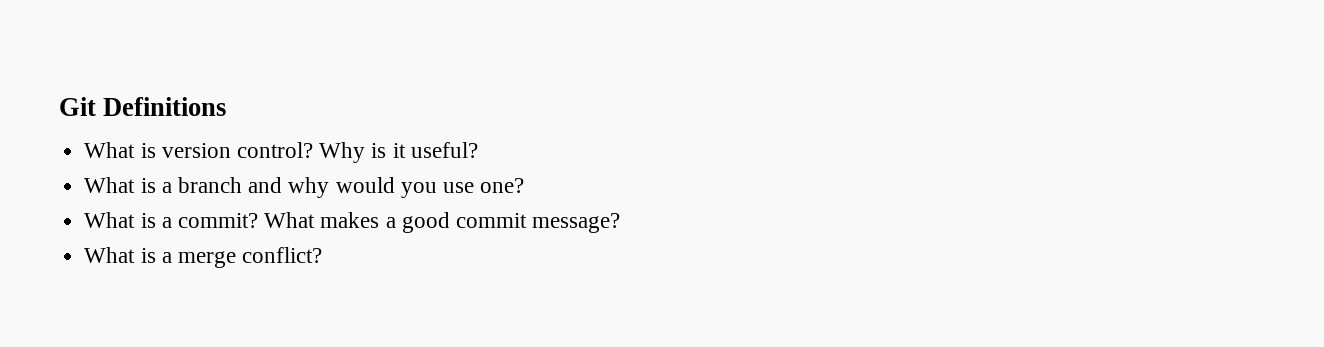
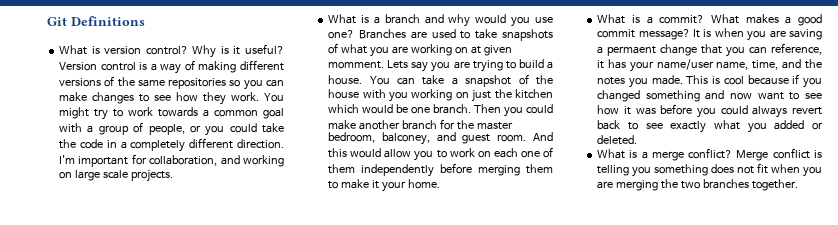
(478, 150) none -> [59,60,284,74] [59,76,284,90] [59,92,285,105] [59,107,285,120] [59,122,285,136] [59,138,284,152] [59,154,284,167] [59,169,174,182] Version control is a way of making different versions of the same repositories so you can make changes to see how they work. You might try to work towards a common goal with a group of people, or you could take the code in a completely different direction. I'm important for collaboration, and working on large scale projects.
(525, 185) none -> [358,29,553,41] [328,43,512,57] [328,59,553,72] [328,74,553,87] [328,89,553,102] [328,104,553,117] [328,119,513,130] [328,132,553,145] [328,147,553,161] [328,163,553,177] [328,179,440,192] Branches are used to take snapshots of what you are working on at given momment. Lets say you are trying to build a house. You can take a snapshot of the house with you working on just the kitchen which would be one branch. Then you could make another branch for the master bedroom, balconey, and guest room. And this would allow you to work on each one of them independently before merging them to make it your home.
(621, 223) none -> [692,28,822,41] [597,43,822,57] [597,59,822,72] [597,74,822,88] [597,90,822,102] [597,104,822,118] [597,120,823,133] [597,135,638,145] It is when you are saving a permaent change that you can reference, it has your name/user name, time, and the notes you made. This is cool because if you changed something and now want to see how it was before you could always revert back to see exactly what you added or deleted.
(323, 255) none -> [736,148,822,161] [597,163,822,177] [597,179,798,191] Merge conflict is telling you something does not fit when you are merging the two branches together.

